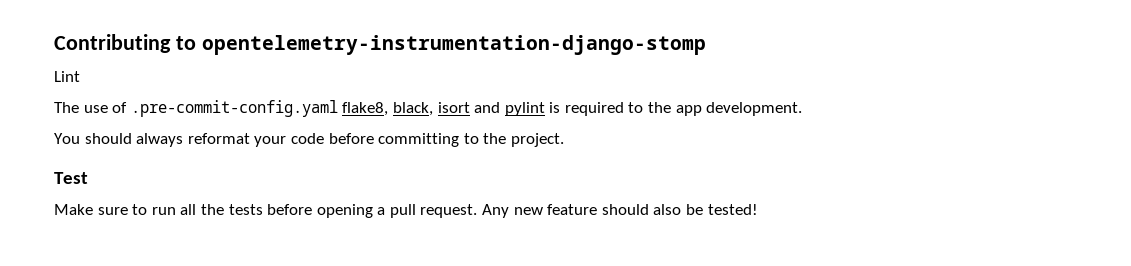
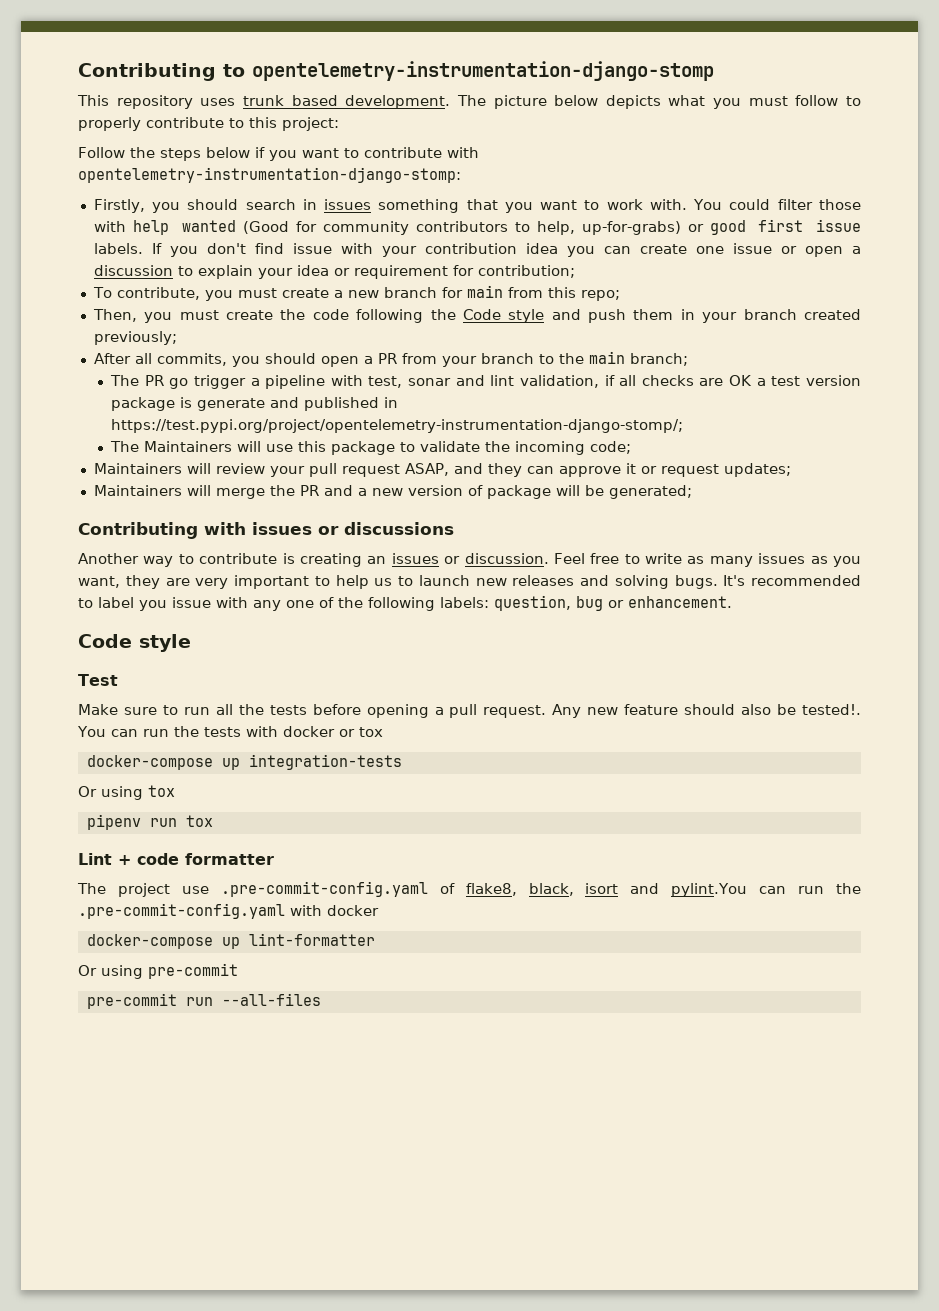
[54,71,80,82] [54,100,803,117] [54,133,564,147] Lint // The use of .pre-commit-config.yaml flake8, black, isort and pylint is required to the app development. // You should always reformat your code before committing to the project. -> [77,95,861,109] [78,117,339,131] [78,147,479,161] [78,167,461,183] [93,199,861,213] [93,219,861,235] [93,243,861,257] [93,265,575,279] [92,285,620,301] [92,309,861,323] [93,331,177,345] [93,351,688,367] [110,375,861,389] [111,397,399,411] [111,419,684,433] [110,441,632,455] [93,463,791,477] [93,485,692,499] [78,522,454,539] [78,553,862,567] [78,575,861,589] [78,595,732,611] [78,634,191,652] This repository uses trunk based development. The picture below depicts what you must follow to properly contribute to this project: // Follow the steps below if you want to contribute with opentelemetry-instrumentation-django-stomp: // Firstly, you should search in issues something that you want to work with. You could filter those with help wanted (Good for community contributors to help, up-for-grabs) or good first issue labels. If you don't find issue with your contribution idea you can create one issue or open a discussion to explain your idea or requirement for contribution; // To contribute, you must create a new branch for main from this repo; // Then, you must create the code following the Code style and push them in your branch created previously; // After all commits, you should open a PR from your branch to the main branch; // The PR go trigger a pipeline with test, sonar and lint validation, if all checks are OK a test version package is generate and published in https://test.pypi.org/project/opentelemetry-instrumentation-django-stomp/; // The Maintainers will use this package to validate the incoming code; // Maintainers will review your pull request ASAP, and they can approve it or request updates; // Maintainers will merge the PR and a new version of package will be generated; // Contributing with issues or discussions // Another way to contribute is creating an issues or discussion. Feel free to write as many issues as you want, they are very important to help us to launch new releases and solving bugs. It's recommended to label you issue with any one of the following labels: question, bug or enhancement. // Code style
[707,204,758,215] tested! -> [802,704,862,715] [77,726,383,737] [86,754,402,770] [78,785,175,800] [86,814,213,830] [78,853,274,865] [77,881,861,897] [78,903,379,919] [86,933,375,949] [78,963,238,979] [86,993,321,1009] tested!. You can run the tests with docker or tox // docker-compose up integration-tests // Or using tox // pipenv run tox // Lint + code formatter // The project use .pre-commit-config.yaml of flake8, black, isort and pylint.You can run the .pre-commit-config.yaml with docker // docker-compose up lint-formatter // Or using pre-commit // pre-commit run --all-files

